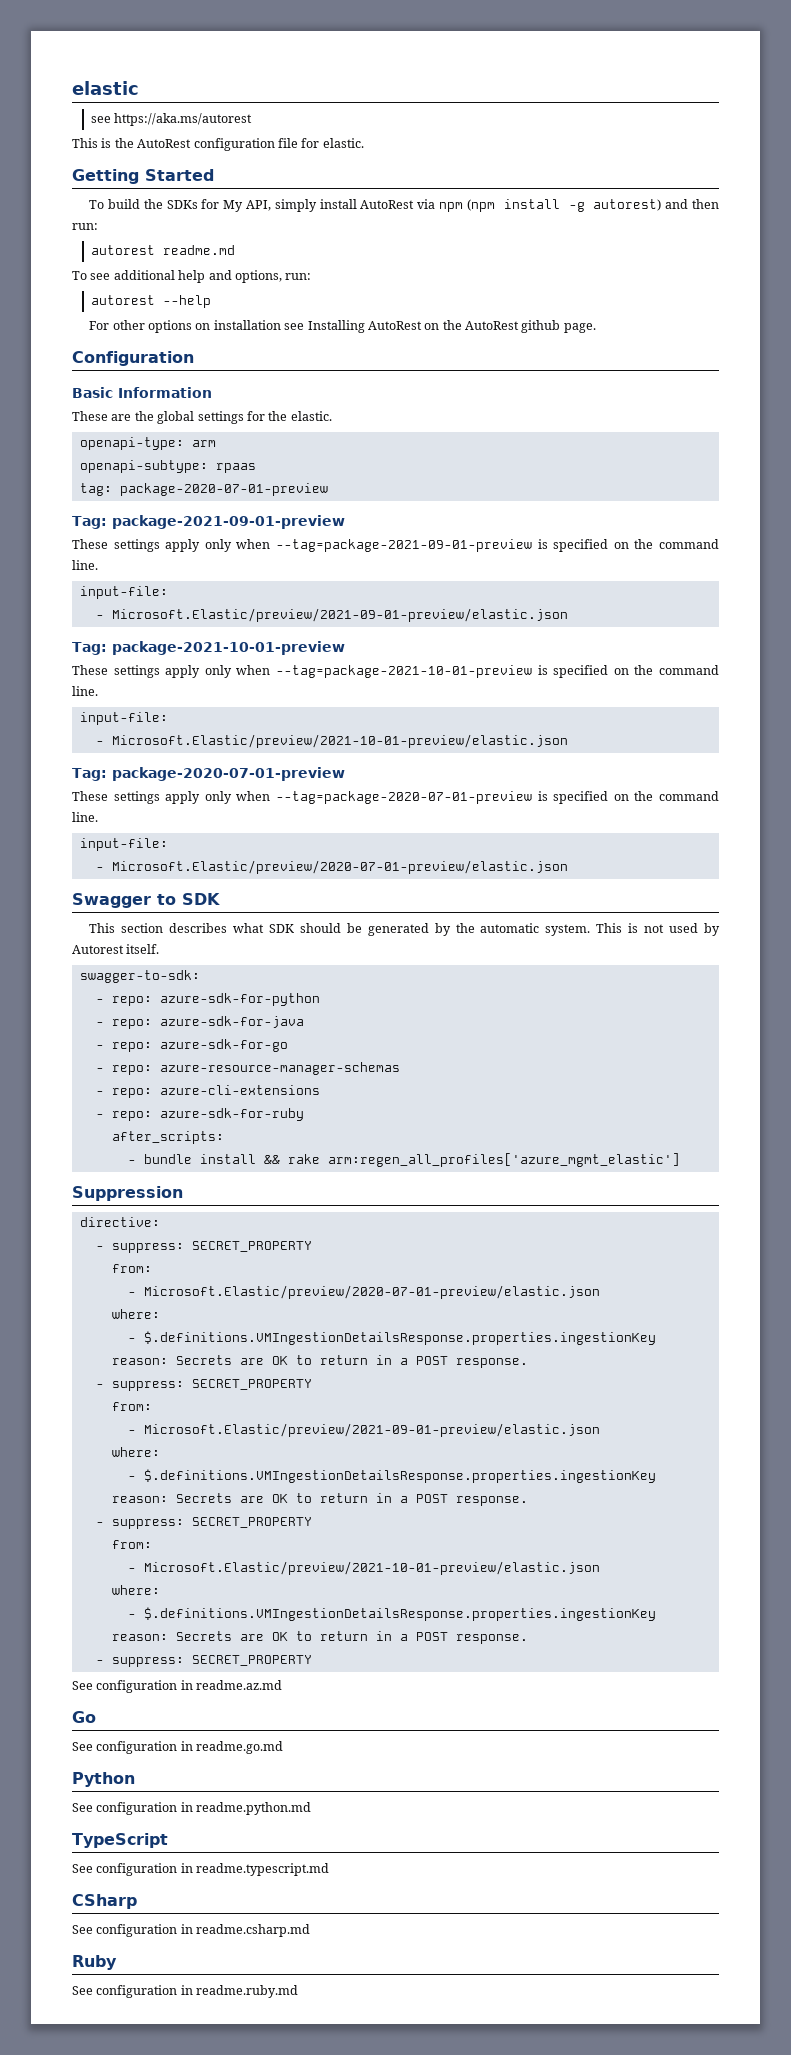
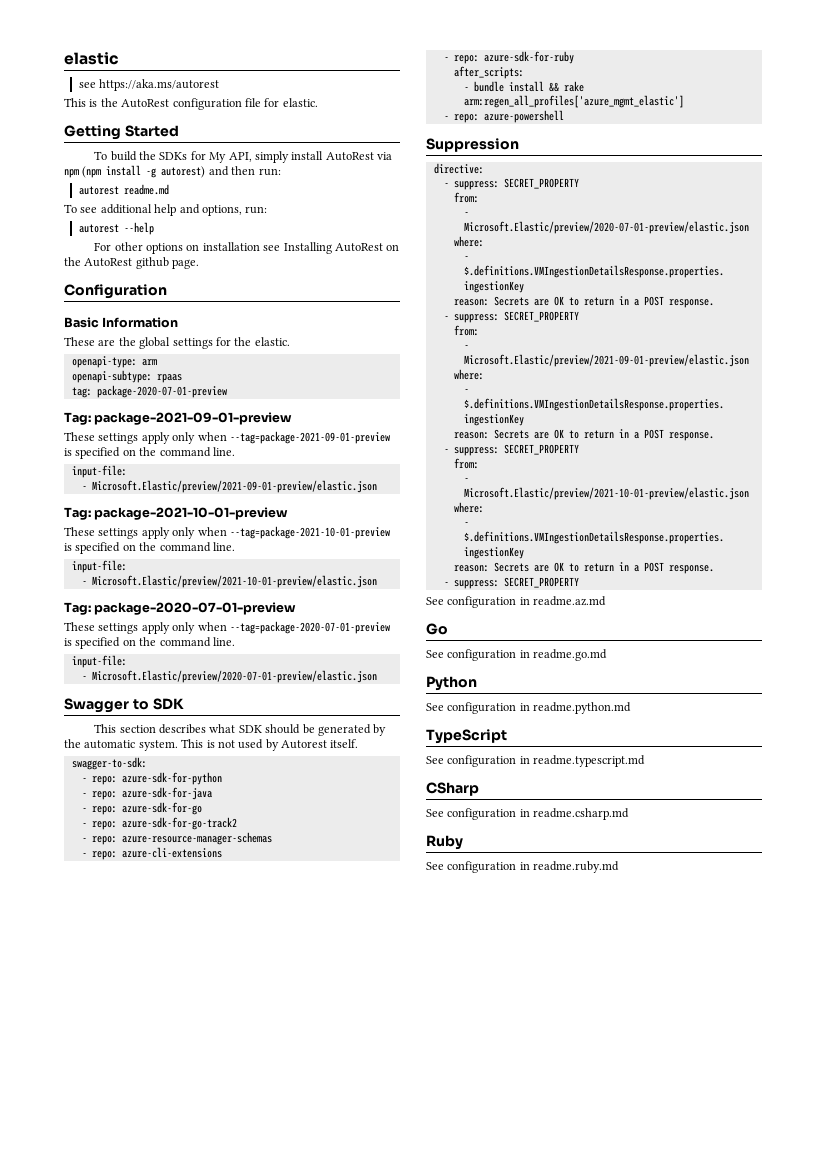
(288, 1045) none -> [81,817,237,830] // - repo: azure-sdk-for-go-track2
(680, 1160) none -> [443,110,564,123] // - repo: azure-powershell

